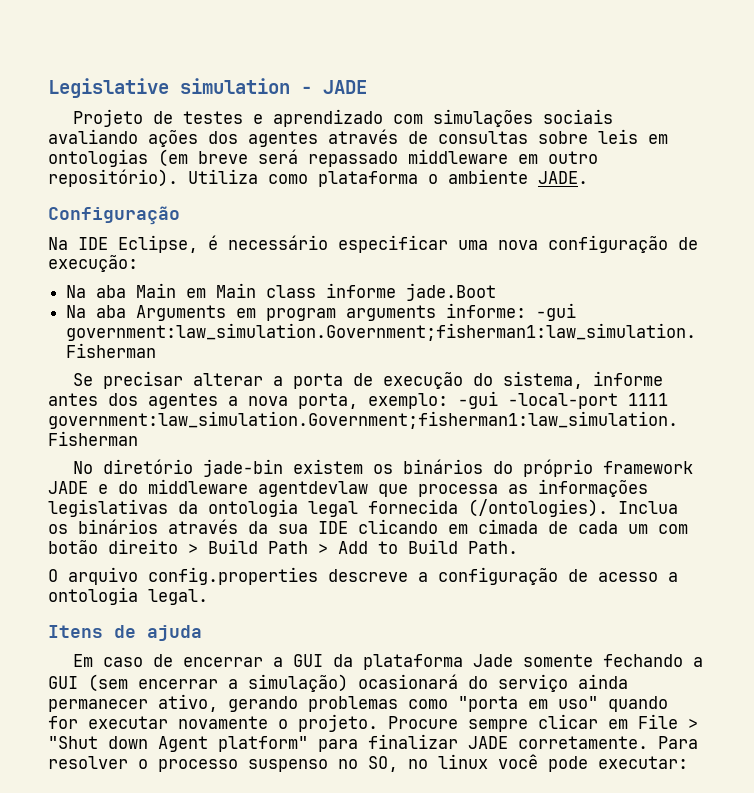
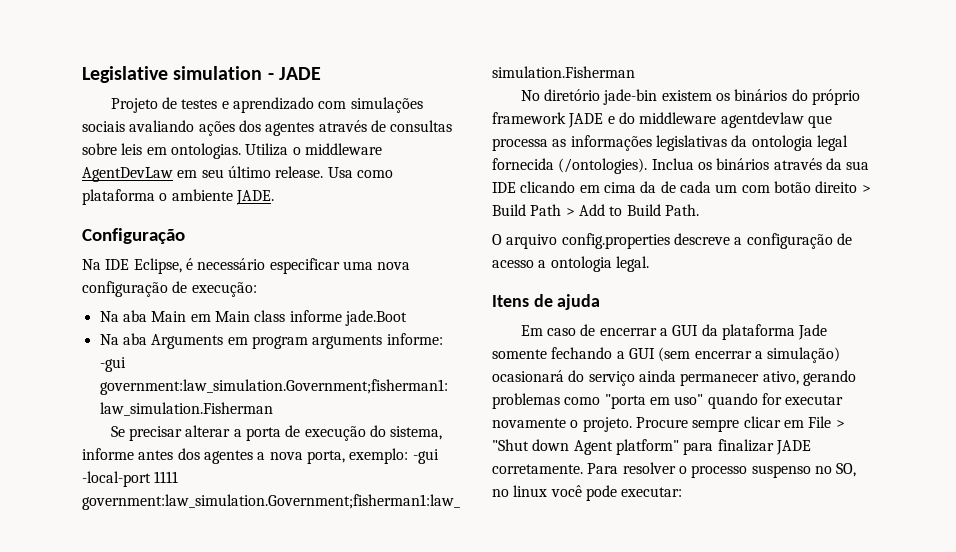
[48,149,598,167] [48,169,258,187] ontologias (em breve será repassado middleware em outro repositório). Utiliza -> [170,143,382,159] [82,166,353,182] ontologias. Utiliza o middleware AgentDevLaw em seu último release. Usa
[478,519,538,534] cimada -> [603,181,657,193] cima da

